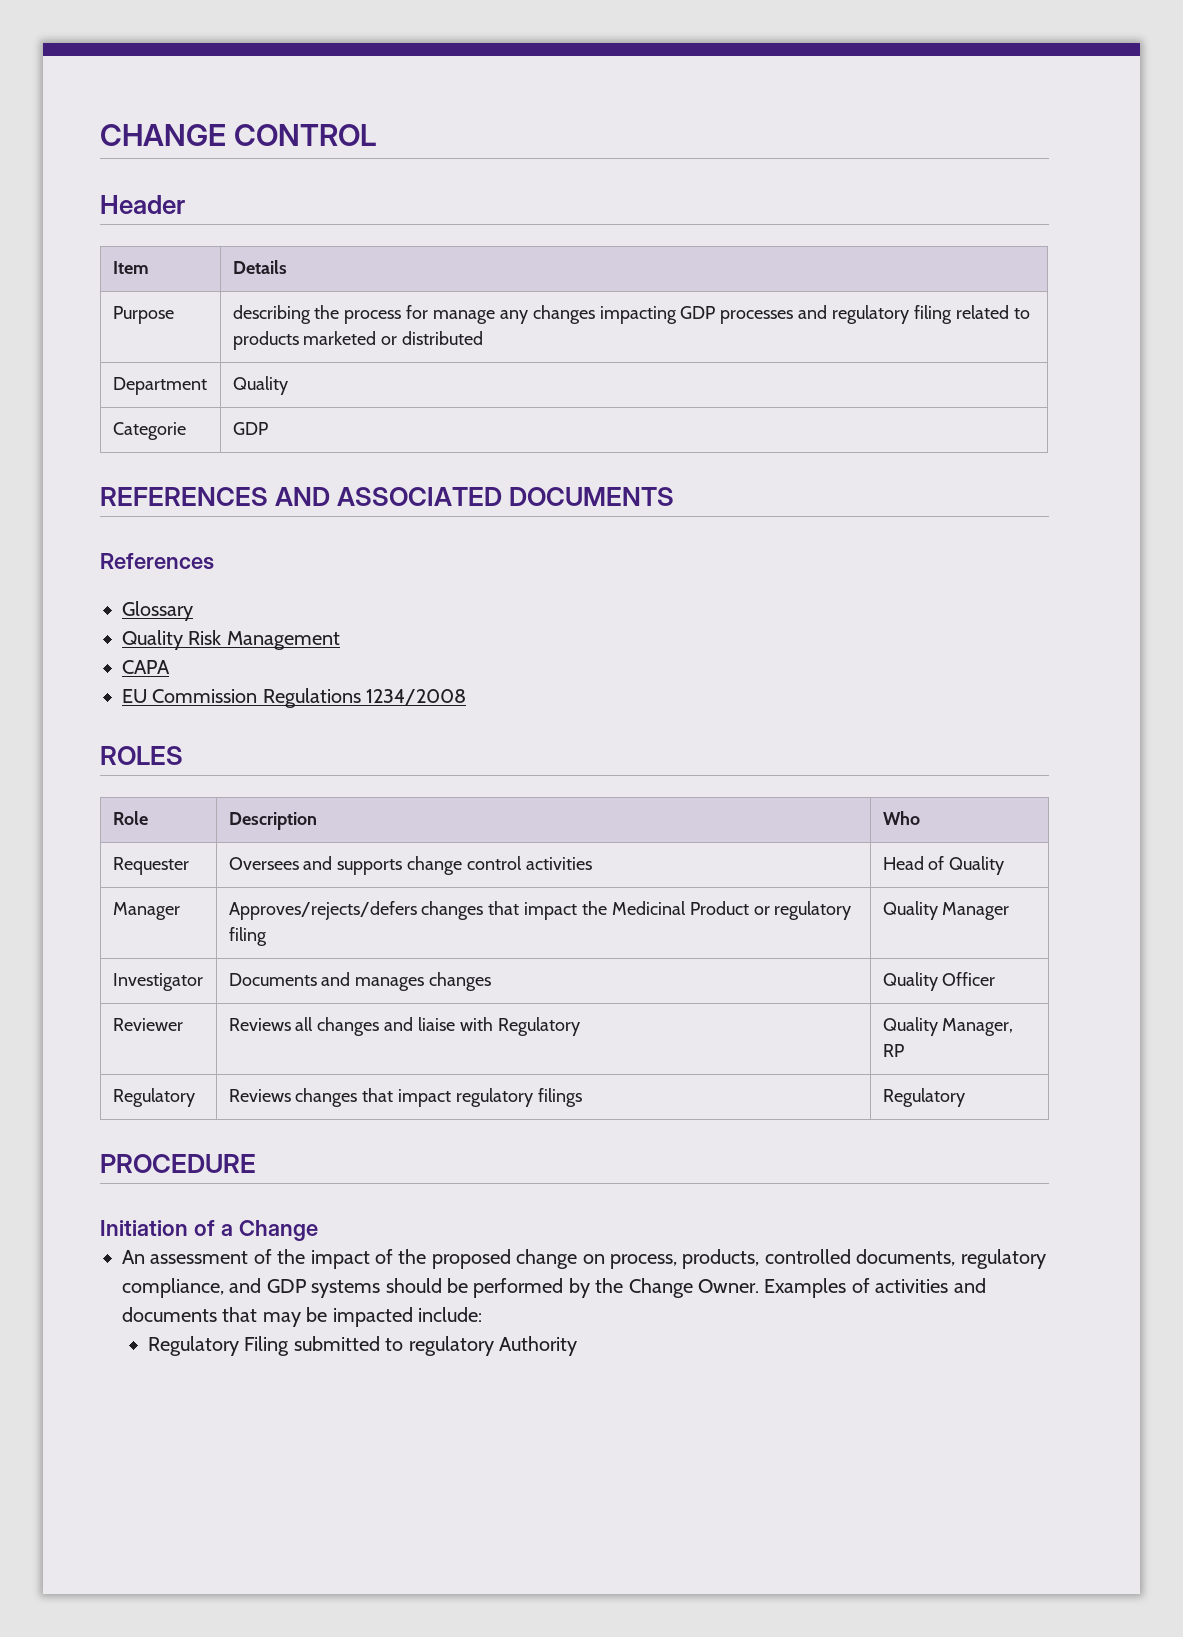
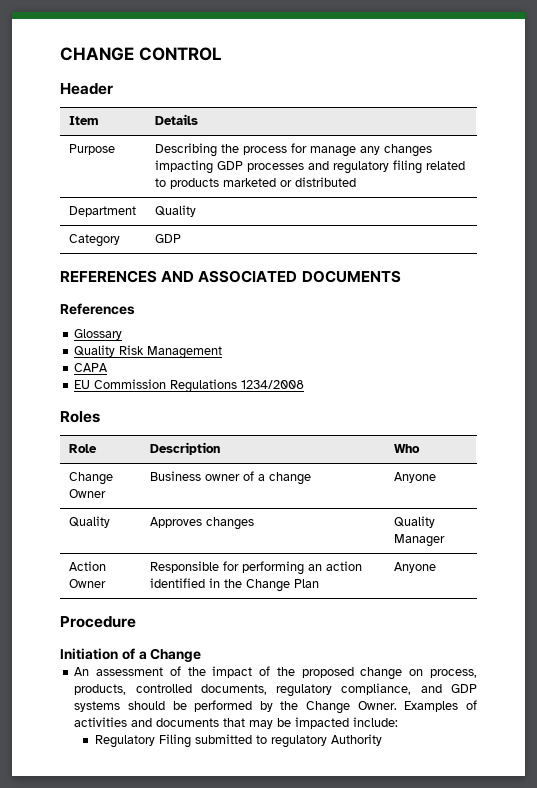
[232,305,311,324] describing -> [155,143,218,157] Describing
[112,422,186,440] Categorie -> [69,234,121,247] Category
[100,746,183,765] ROLES -> [60,411,100,423] Roles
[112,857,189,875] [228,856,592,875] [882,856,1005,875] [112,902,180,920] [228,901,852,920] [228,927,267,946] [882,901,1010,920] [112,973,203,991] [228,972,492,991] [882,972,996,991] [112,1018,183,1031] [228,1017,580,1036] [882,1017,1014,1036] [882,1044,904,1057] [112,1088,195,1107] [228,1088,582,1107] [882,1088,965,1107] [100,1154,256,1173] Requester | Oversees and supports change control activities | Head of Quality // Manager | Approves/rejects/defers changes that impact the Medicinal Product or regulatory filing | Quality Manager // Investigator | Documents and manages changes | Quality Officer // Reviewer | Reviews all changes and liaise with Regulatory | Quality Manager, RP // Regulatory | Reviews changes that impact regulatory filings | Regulatory // PROCEDURE -> [69,472,114,485] [69,489,107,498] [150,471,312,485] [394,472,437,483] [69,516,111,528] [150,517,255,530] [394,516,436,528] [394,534,446,547] [69,561,107,571] [69,579,107,588] [150,561,363,575] [150,578,320,592] [394,562,437,573] [60,616,136,628] Change Owner | Business owner of a change | Anyone // Quality | Approves changes | Quality Manager // Action Owner | Responsible for performing an action identified in the Change Plan | Anyone // Procedure

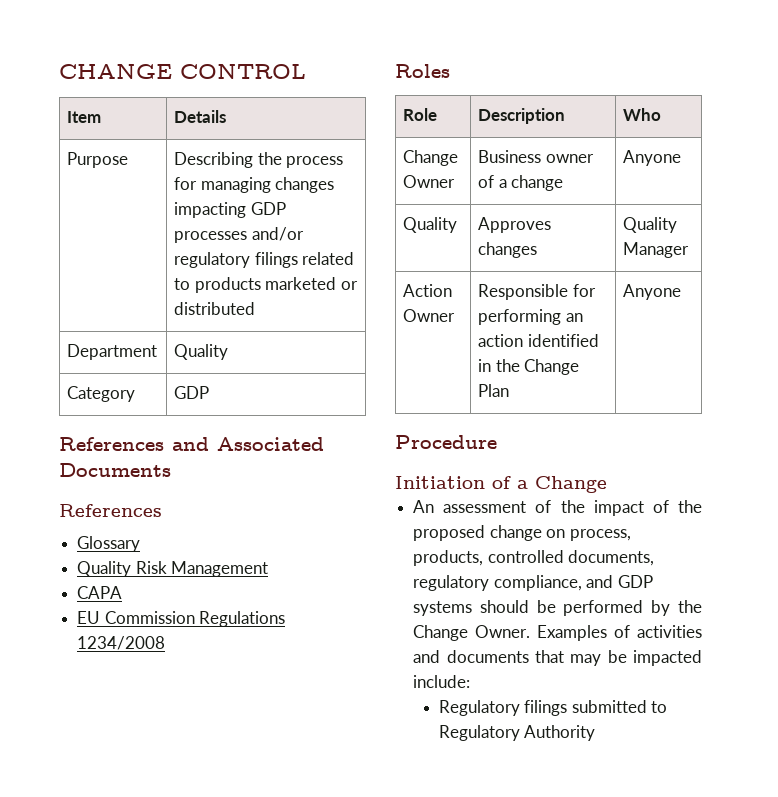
[60,83,113,95] // Header -> (306, 71) none
[310,146,381,157] manage any -> [200,177,271,193] managing
[308,160,423,174] and regulatory filing -> [251,227,304,241] [174,252,298,268] and/or regulatory filings
[60,270,401,283] REFERENCES AND ASSOCIATED DOCUMENTS -> [59,437,324,451] [59,463,171,477] References and Associated Documents
[158,734,191,748] Filing -> [524,700,568,716] filings
[270,735,327,748] regulatory -> [438,725,520,741] Regulatory

